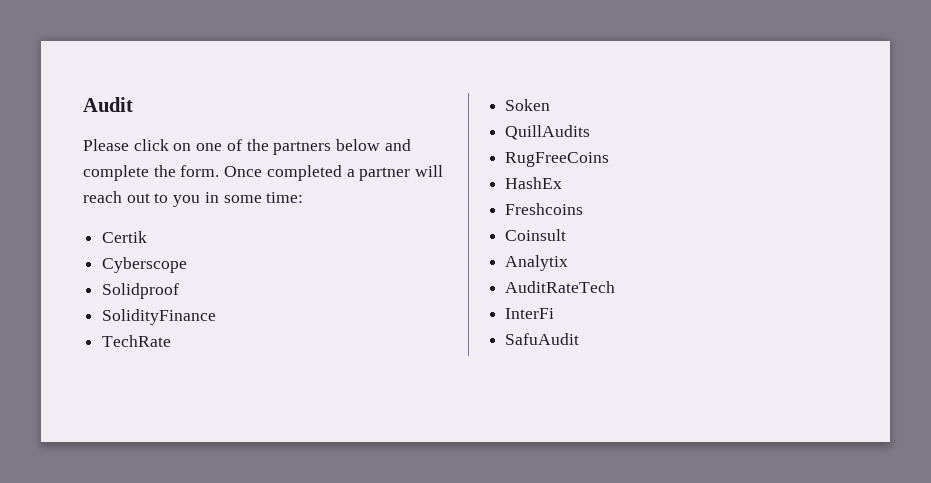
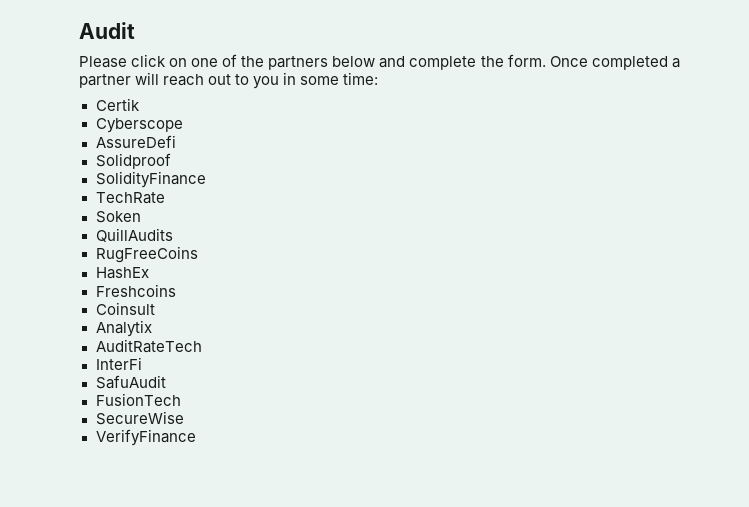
(188, 265) none -> [95,135,176,148] // AssureDefi
(580, 339) none -> [95,393,181,406] [95,411,184,425] [95,429,196,446] // FusionTech // SecureWise // VerifyFinance

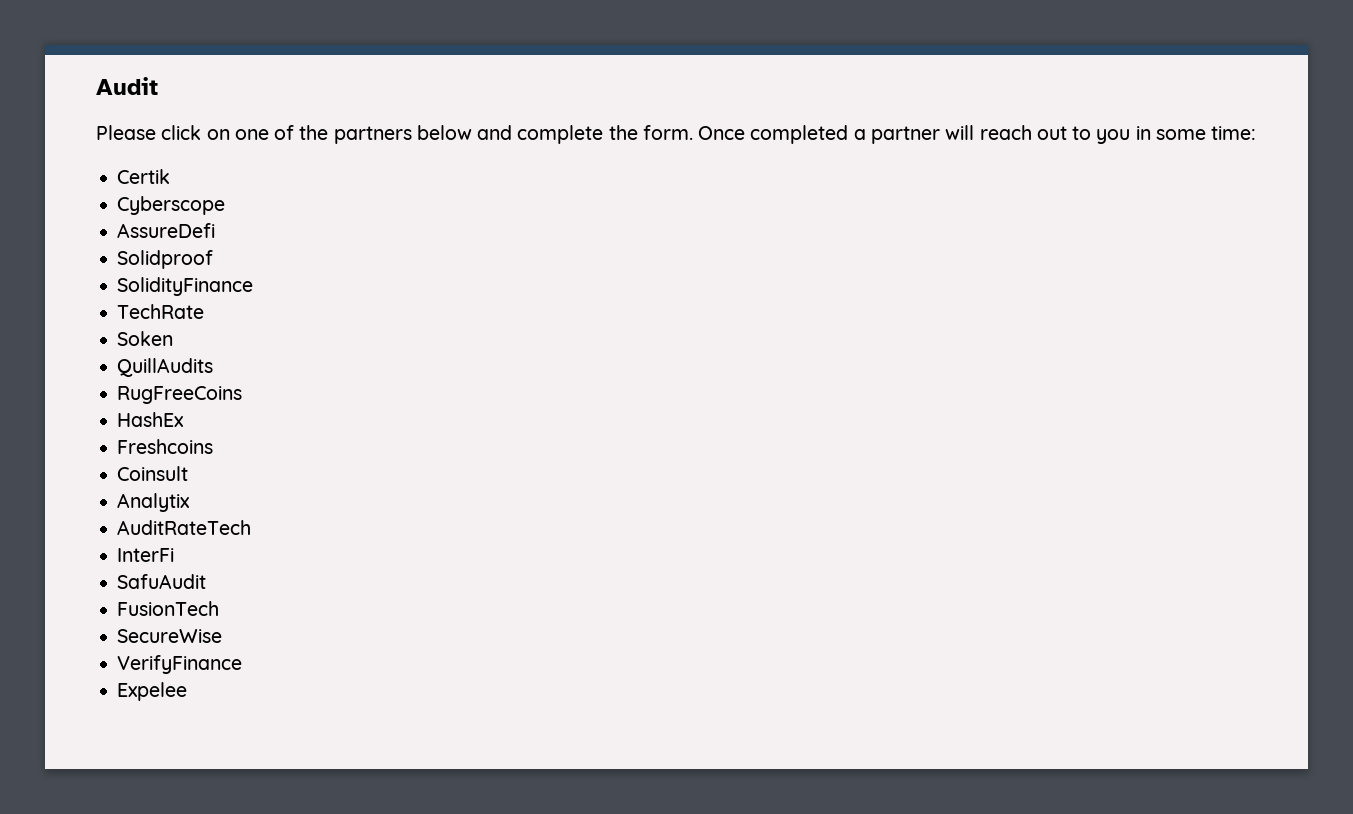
(196, 437) none -> [117,682,188,701] // Expelee

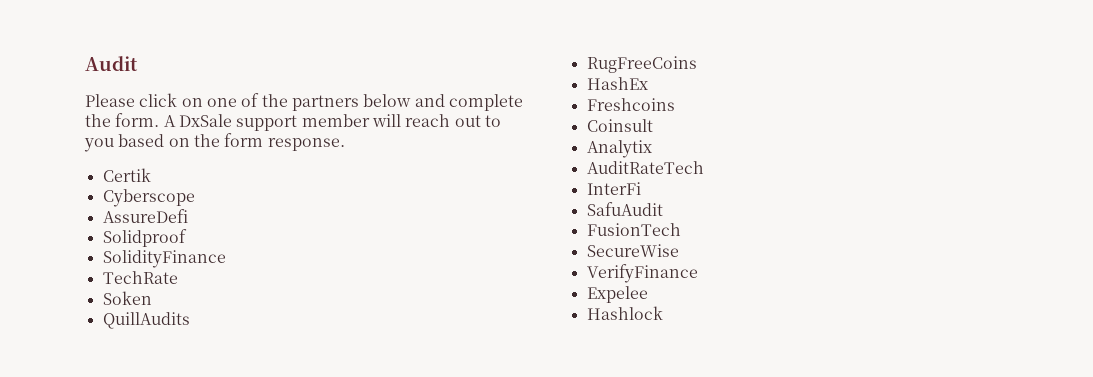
[698,125,940,144] Once completed a partner -> [163,114,370,131] A DxSale support member
[1135,126,1257,140] in some time: -> [118,133,345,151] based on the form response.
(188, 691) none -> [586,306,663,320] // Hashlock

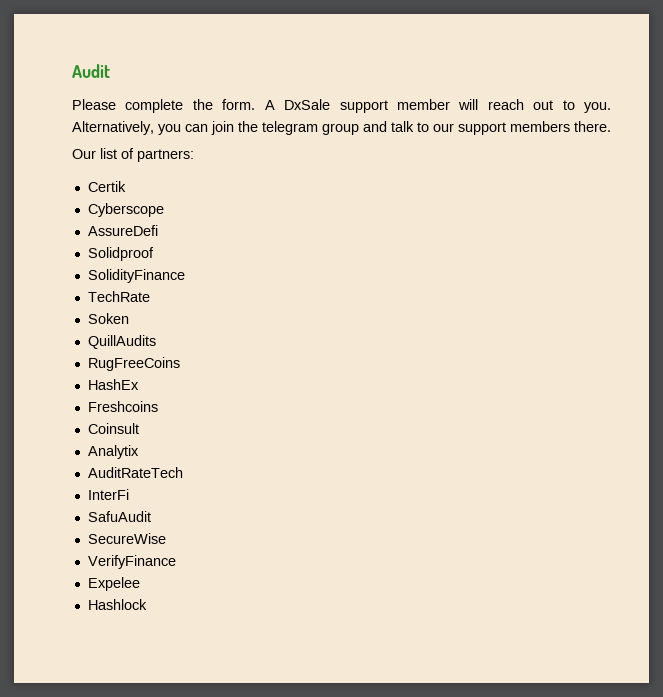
[139,93,445,111] click on one of the partners below and -> (116, 104) none
[84,133,345,152] you based on the form response. -> [584,102,612,113] [72,121,611,135] [72,148,194,162] you. Alternatively, you can join the telegram group and talk to our support members there. // Our list of partners:
[586,223,681,236] // FusionTech -> (151, 516) none

